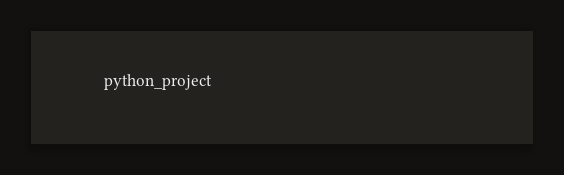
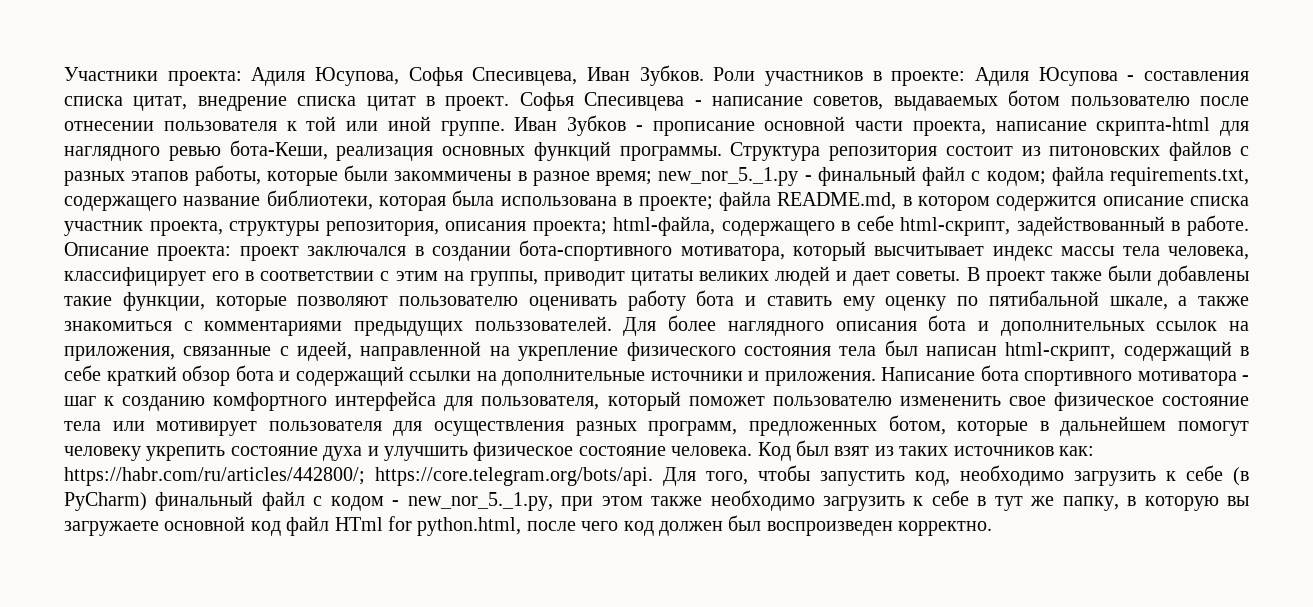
[104,74,212,90] python_project -> [64,65,1249,86] [64,90,1249,111] [64,115,1249,136] [64,140,1249,161] [64,165,1249,186] [64,190,1250,211] [64,215,1249,236] [64,240,1249,261] [64,265,1249,286] [64,290,1249,311] [64,315,1249,336] [64,340,1249,361] [64,365,1249,386] [64,391,1250,411] [64,415,1250,436] [64,440,1094,461] [64,465,1249,486] [64,490,1250,511] [64,515,993,536] Участники проекта: Адиля Юсупова, Софья Спесивцева, Иван Зубков. Роли участников в проекте: Адиля Юсупова - составления списка цитат, внедрение списка цитат в проект. Софья Спесивцева - написание советов, выдаваемых ботом пользователю после отнесении пользователя к той или иной группе. Иван Зубков - прописание основной части проекта, написание скрипта-html для наглядного ревью бота-Кеши, реализация основных функций программы. Структура репозитория состоит из питоновских файлов с разных этапов работы, которые были закоммичены в разное время; new_nor_5._1.py - финальный файл с кодом; файла requirements.txt, содержащего название библиотеки, которая была использована в проекте; файла README.md, в котором содержится описание списка участник проекта, структуры репозитория, описания проекта; html-файла, содержащего в себе html-скрипт, задействованный в работе. Описание проекта: проект заключался в создании бота-спортивного мотиватора, который высчитывает индекс массы тела человека, классифицирует его в соответствии с этим на группы, приводит цитаты великих людей и дает советы. В проект также были добавлены такие функции, которые позволяют пользователю оценивать работу бота и ставить ему оценку по пятибальной шкале, а также знакомиться с комментариями предыдущих польззователей. Для более наглядного описания бота и дополнительных ссылок на приложения, связанные с идеей, направленной на укрепление физического состояния тела был написан html-скрипт, содержащий в себе краткий обзор бота и содержащий ссылки на дополнительные источники и приложения. Написание бота спортивного мотиватора - шаг к созданию комфортного интерфейса для пользователя, который поможет пользователю измененить свое физическое состояние тела или мотивирует пользователя для осуществления разных программ, предложенных ботом, которые в дальнейшем помогут человеку укрепить состояние духа и улучшить физическое состояние человека. Код был взят из таких источников как: https://habr.com/ru/articles/442800/; https://core.telegram.org/bots/api. Для того, чтобы запустить код, необходимо загрузить к себе (в PyCharm) финальный файл с кодом - new_nor_5._1.py, при этом также необходимо загрузить к себе в тут же папку, в которую вы загружаете основной код файл HTml for python.html, после чего код должен был воспроизведен корректно.

